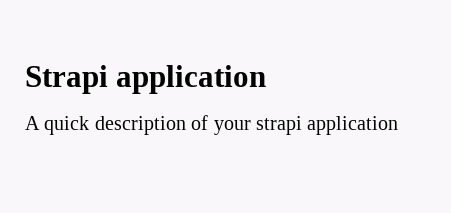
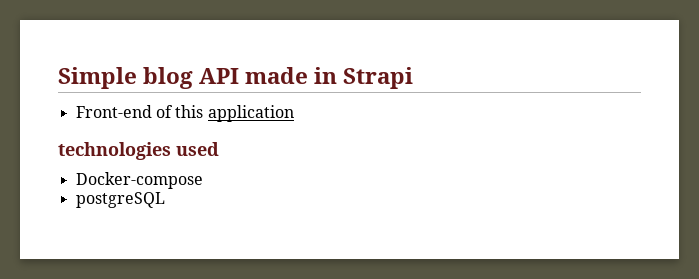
[25,65,267,94] [25,115,399,135] Strapi application // A quick description of your strapi application -> [58,67,414,89] [75,105,294,122] [58,142,219,160] [75,172,203,189] [75,192,165,208] Simple blog API made in Strapi // Front-end of this application // technologies used // Docker-compose // postgreSQL

